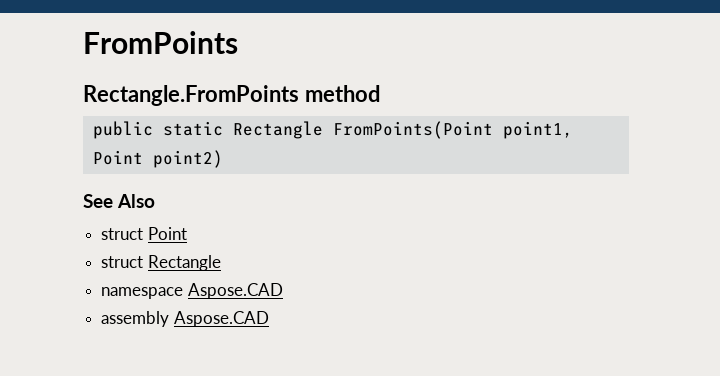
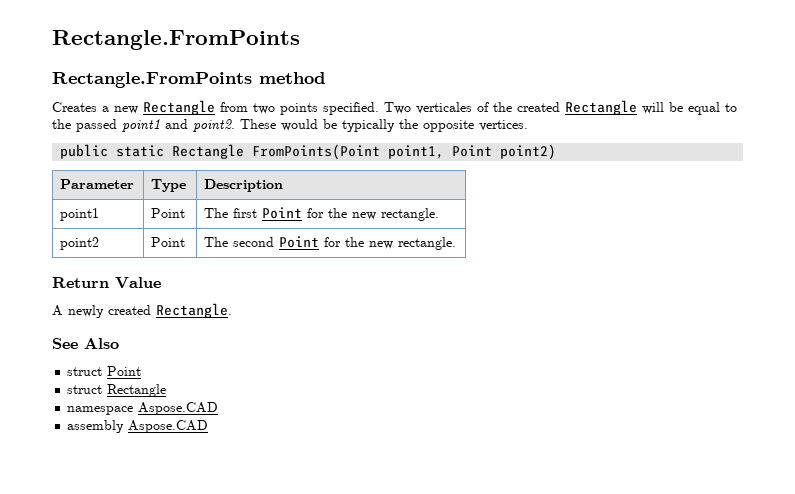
[83,31,238,54] FromPoints -> [52,30,300,50] Rectangle.FromPoints
(380, 93) none -> [52,100,737,115] [52,119,528,132] // Creates a new Rectangle from two points specified. Two verticales of the created Rectangle will be equal to the passed point1 and point2. These would be typically the opposite vertices.
(223, 159) none -> [60,179,135,189] [151,179,187,192] [204,179,284,192] [60,208,100,221] [151,208,186,218] [204,207,440,221] [60,237,100,250] [151,237,186,247] [204,236,457,250] [52,277,161,289] [52,303,232,318] // Parameter | Type | Description // point1 | Point | The first Point for the new rectangle. // point2 | Point | The second Point for the new rectangle. // Return Value // A newly created Rectangle.

